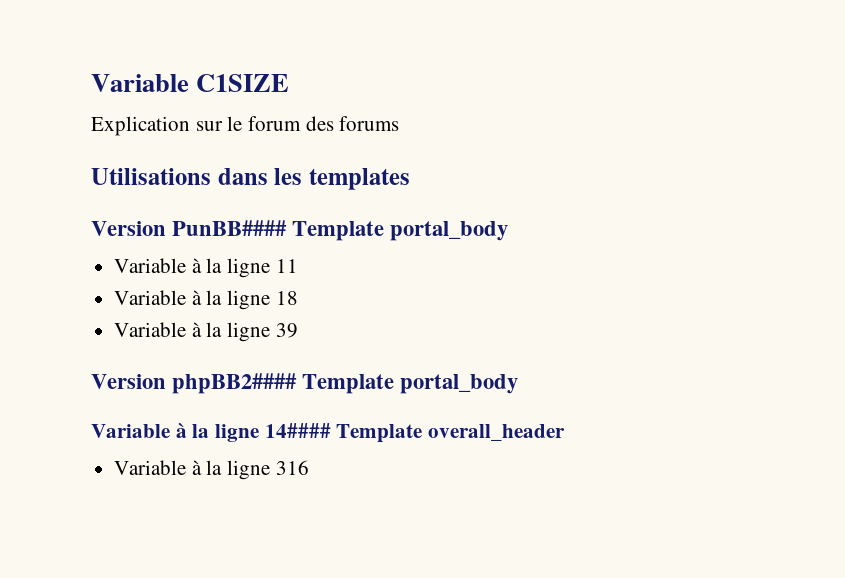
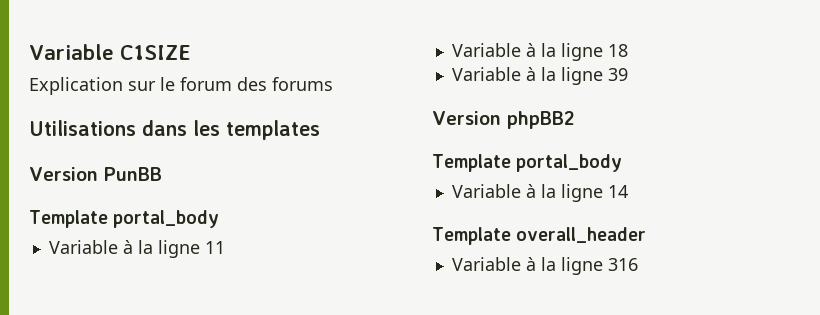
[172,220,288,236] PunBB#### -> [103,167,162,181] PunBB //
[172,373,519,394] [91,422,331,442] phpBB2#### Template portal_body // Variable à la ligne 14#### -> [506,111,575,129] [432,154,623,172] [451,184,628,202] phpBB2 // Template portal_body // Variable à la ligne 14 //

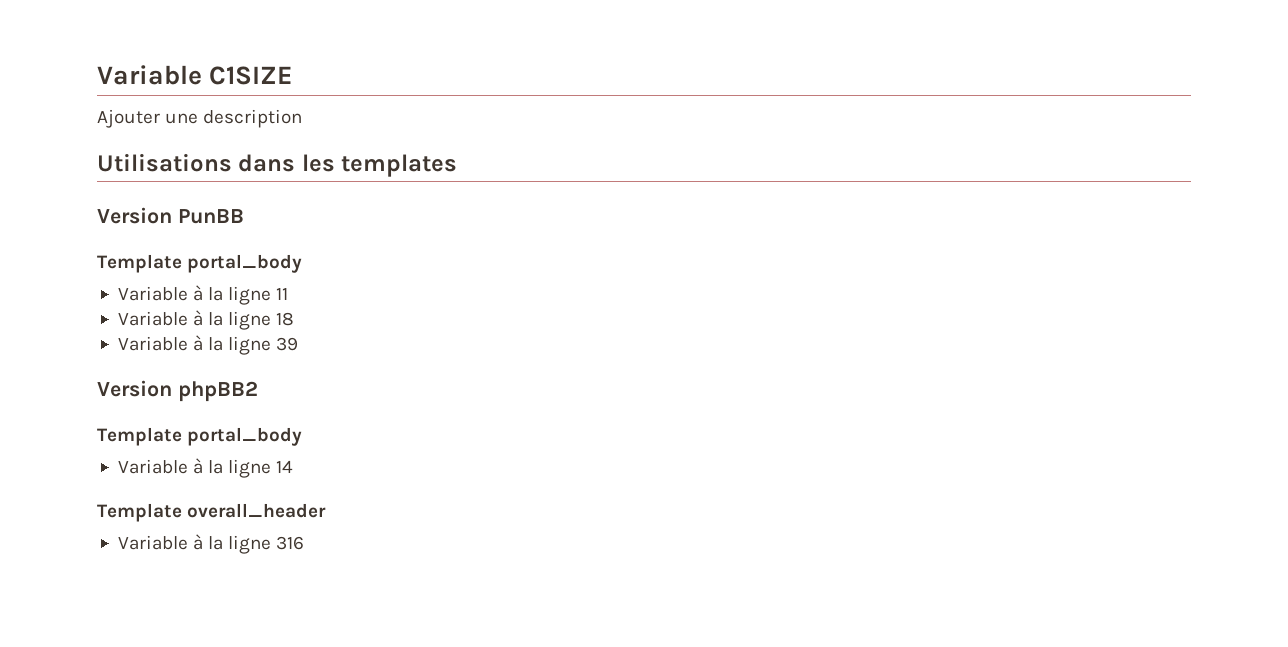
[29,77,333,95] Explication sur le forum des forums -> [97,109,303,128] Ajouter une description

